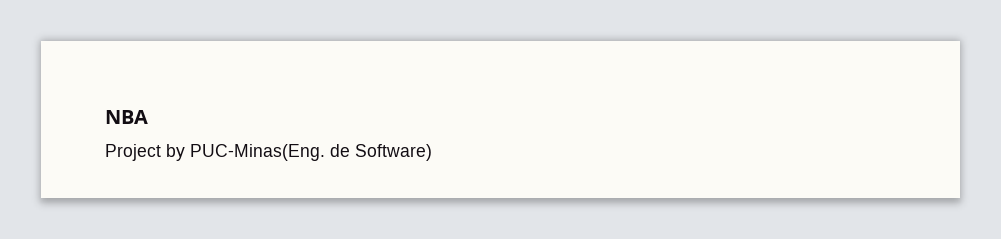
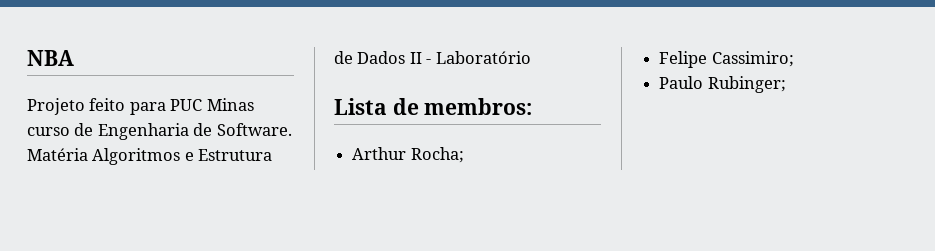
[105,144,432,161] Project by PUC-Minas(Eng. de Software) -> [27,98,254,115] [27,123,292,140] [27,148,273,165] [334,51,531,64] [334,98,533,115] [352,147,464,163] [659,51,794,68] [659,76,786,93] Projeto feito para PUC Minas curso de Engenharia de Software. Matéria Algoritmos e Estrutura de Dados II - Laboratório // Lista de membros: // Arthur Rocha; // Felipe Cassimiro; // Paulo Rubinger;

